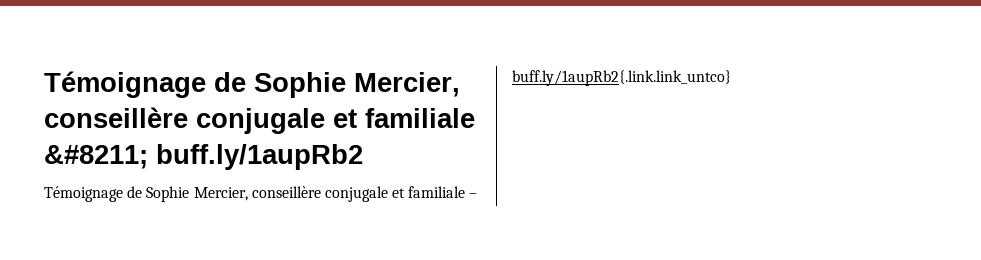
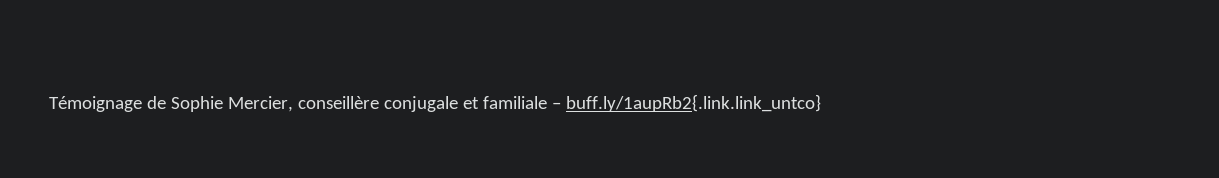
[44,71,460,98] [44,107,475,134] [44,144,363,170] [44,186,466,202] Témoignage de Sophie Mercier, conseillère conjugale et familiale &#8211; buff.ly/1aupRb2 // Témoignage de Sophie Mercier, conseillère conjugale et familiale -> [49,96,547,112] Témoignage de Sophie Mercier, conseillère conjugale et familiale

